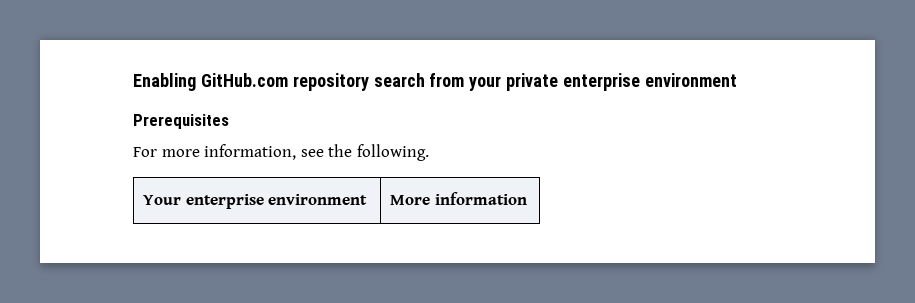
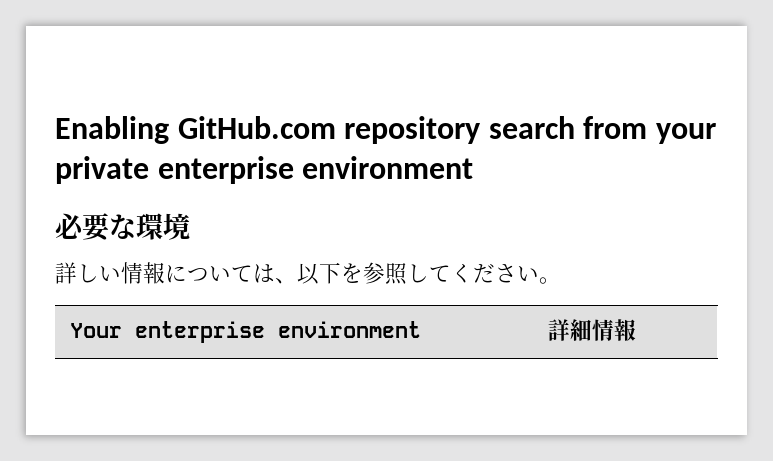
[133,114,229,129] [133,144,429,161] Prerequisites // For more information, see the following. -> [55,213,190,241] [55,262,561,285] 必要な環境 // 詳しい情報については、以下を参照してください。
[390,192,527,205] More information -> [548,319,637,341] 詳細情報

